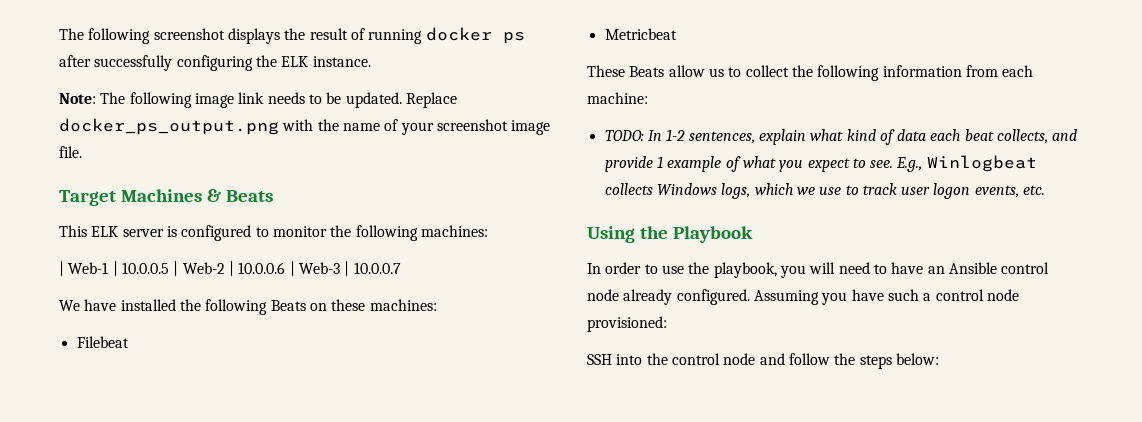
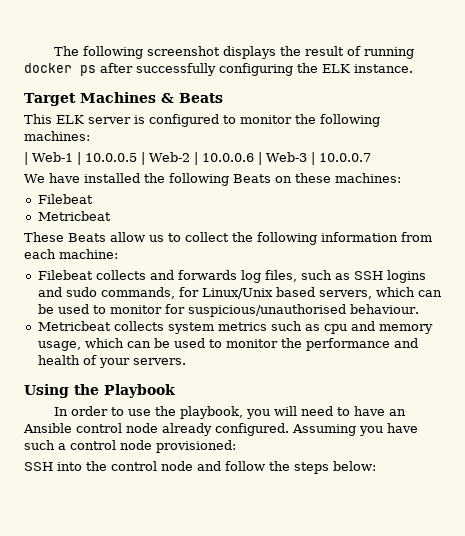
[59,92,457,108] [59,118,551,135] [59,146,82,158] // Note: The following image link needs to be updated. Replace docker_ps_output.png with the name of your screenshot image file. -> (413, 68) none
[604,129,1078,145] [604,155,1037,172] [604,183,1046,199] TODO: In 1-2 sentences, explain what kind of data each beat collects, and provide 1 example of what you expect to see. E.g., Winlogbeat collects Windows logs, which we use to track user logon events, etc. -> [37,270,426,283] [37,287,442,299] [37,304,419,317] [37,321,433,334] [37,338,418,351] [37,355,186,368] Filebeat collects and forwards log files, such as SSH logins and sudo commands, for Linux/Unix based servers, which can be used to monitor for suspicious/unauthorised behaviour. // Metricbeat collects system metrics such as cpu and memory usage, which can be used to monitor the performance and health of your servers.

